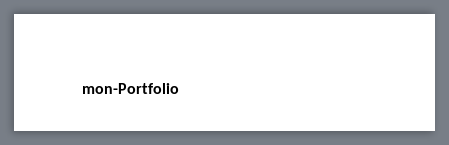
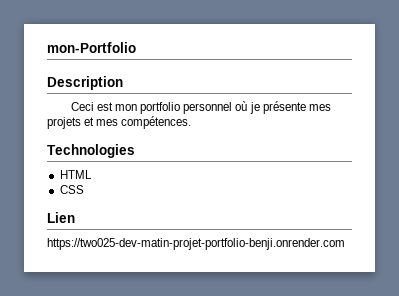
(179, 88) none -> [47,76,123,90] [70,101,331,114] [47,116,192,129] [47,144,135,158] [59,170,92,179] [59,185,84,194] [47,212,75,223] [47,238,345,250] // Description // Ceci est mon portfolio personnel où je présente mes projets et mes compétences. // Technologies // HTML // CSS // Lien // https://two025-dev-matin-projet-portfolio-benji.onrender.com

